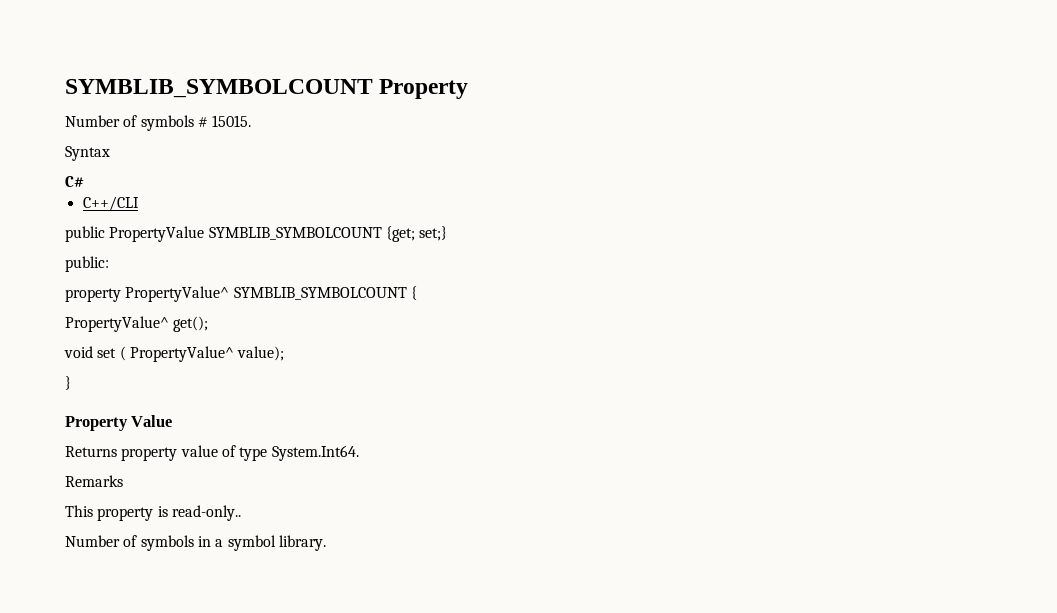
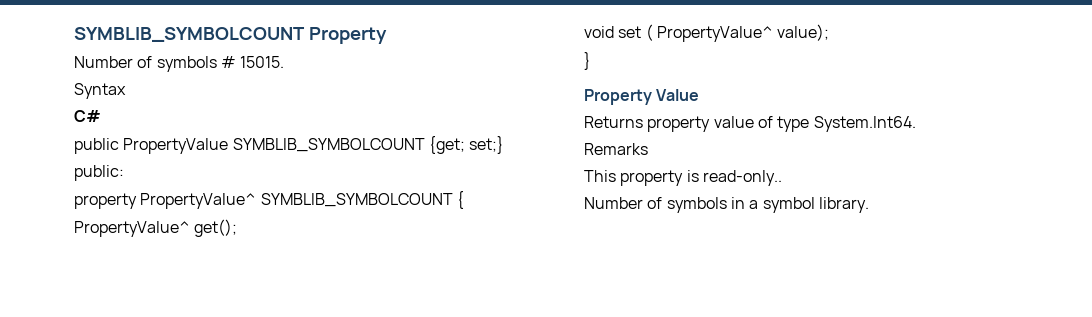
[82,196,139,211] // C++/CLI -> (101, 116) none

